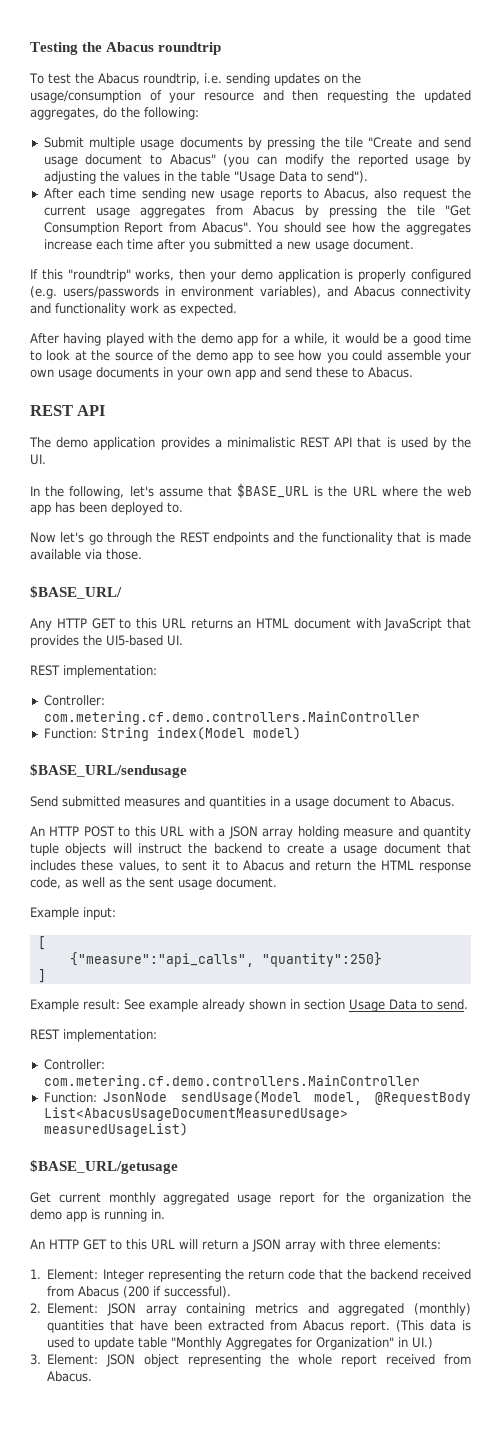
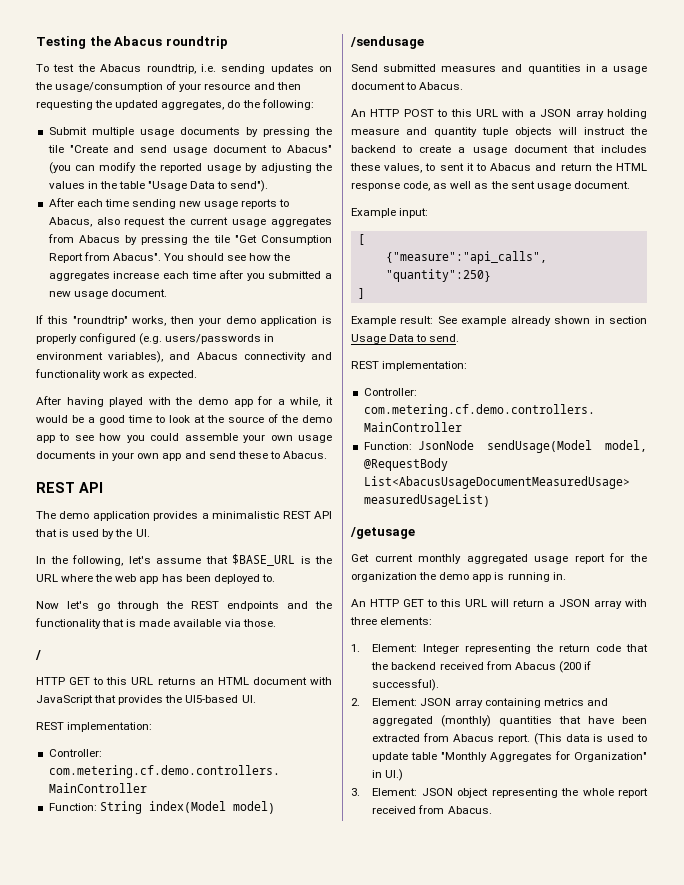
[30,586,122,599] [30,618,52,631] $BASE_URL/ // Any -> [35,650,41,660] / //
[30,764,187,778] $BASE_URL/sendusage -> [350,36,424,49] /sendusage
[30,1160,178,1174] $BASE_URL/getusage -> [350,527,415,539] /getusage

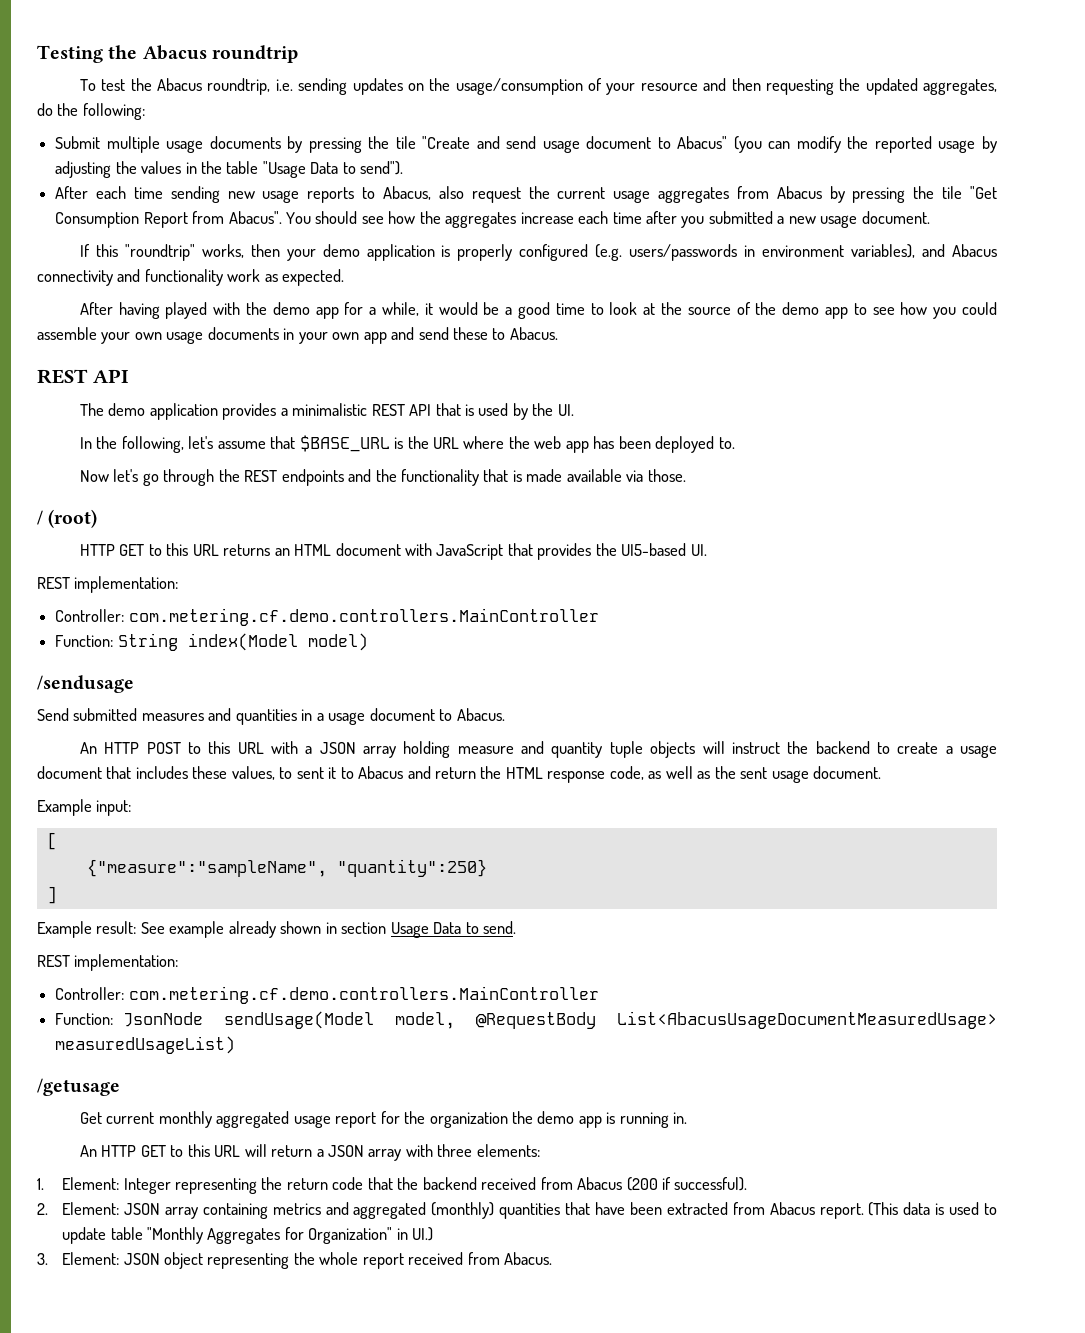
(41, 655) none -> [48,509,98,528] (root)
[385,251,547,264] {"measure":"api_calls", -> [86,859,327,877] {"measure":"sampleName",

